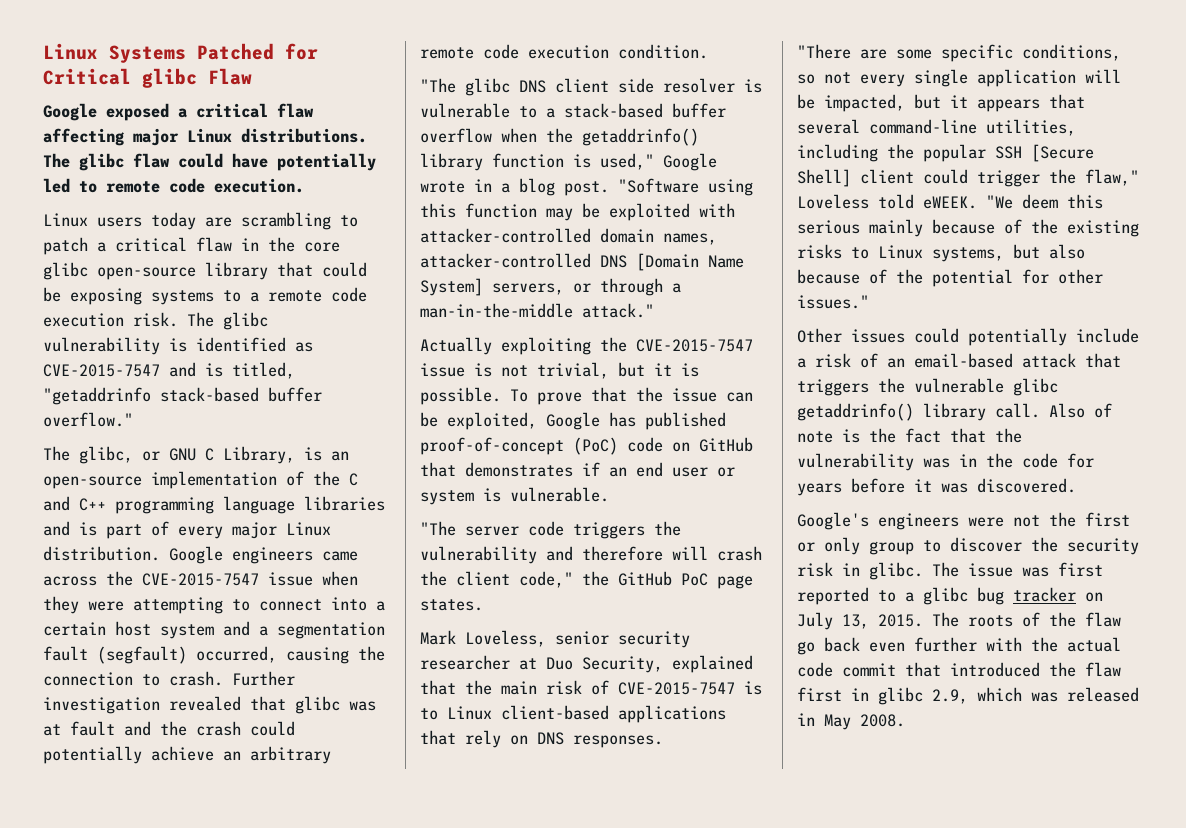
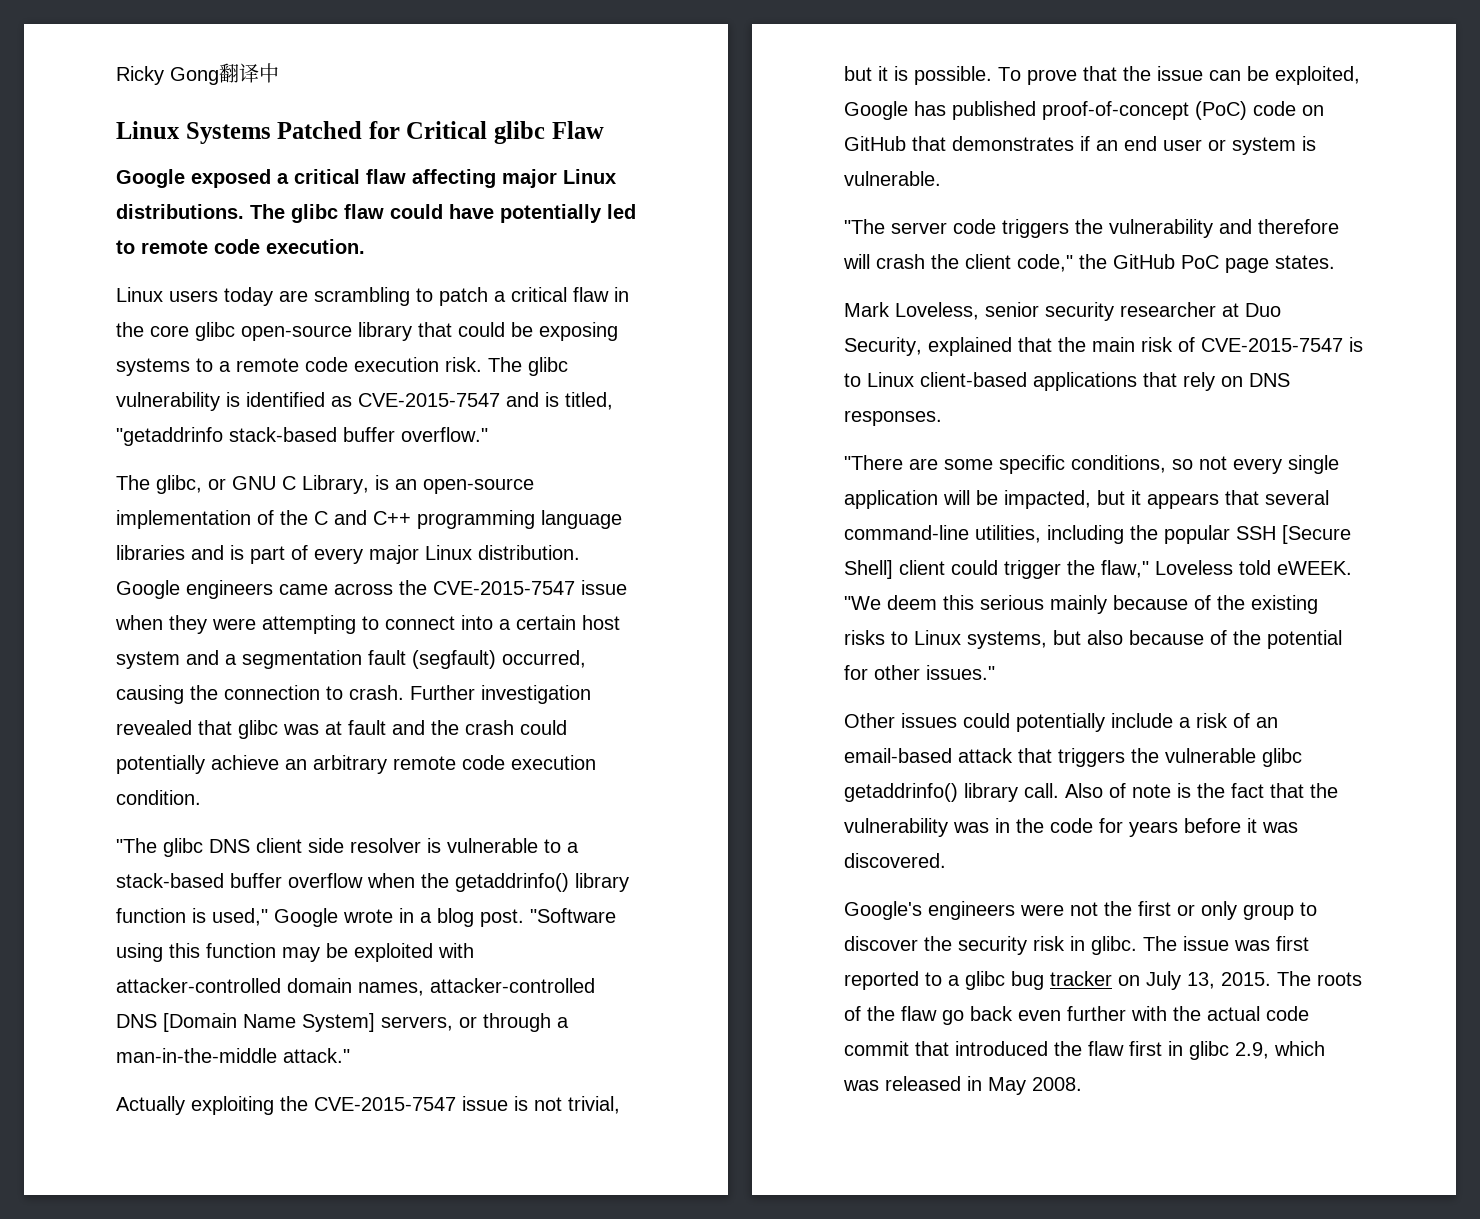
(43, 51) none -> [116,63,279,85] Ricky Gong翻译中 //

